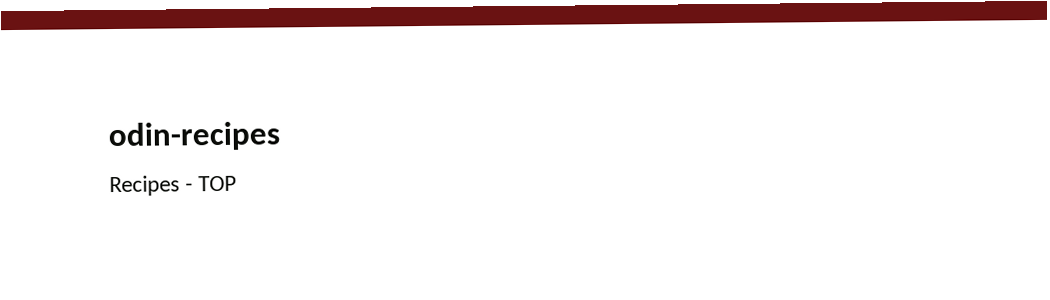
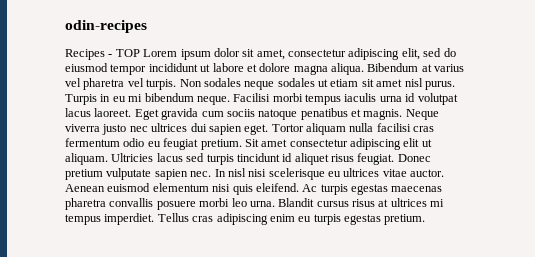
(238, 183) none -> [143,48,456,60] [65,63,465,75] [65,78,455,90] [65,93,458,105] [65,108,439,120] [65,123,435,135] [65,138,432,150] [65,153,431,165] [65,168,445,180] [65,183,443,195] [65,198,445,210] [65,213,426,225] Lorem ipsum dolor sit amet, consectetur adipiscing elit, sed do eiusmod tempor incididunt ut labore et dolore magna aliqua. Bibendum at varius vel pharetra vel turpis. Non sodales neque sodales ut etiam sit amet nisl purus. Turpis in eu mi bibendum neque. Facilisi morbi tempus iaculis urna id volutpat lacus laoreet. Eget gravida cum sociis natoque penatibus et magnis. Neque viverra justo nec ultrices dui sapien eget. Tortor aliquam nulla facilisi cras fermentum odio eu feugiat pretium. Sit amet consectetur adipiscing elit ut aliquam. Ultricies lacus sed turpis tincidunt id aliquet risus feugiat. Donec pretium vulputate sapien nec. In nisl nisi scelerisque eu ultrices vitae auctor. Aenean euismod elementum nisi quis eleifend. Ac turpis egestas maecenas pharetra convallis posuere morbi leo urna. Blandit cursus risus at ultrices mi tempus imperdiet. Tellus cras adipiscing enim eu turpis egestas pretium.

